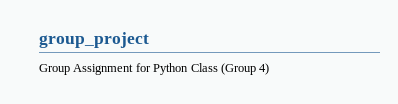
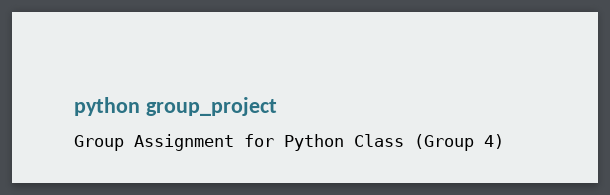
(39, 40) none -> [74,97,140,116] python

